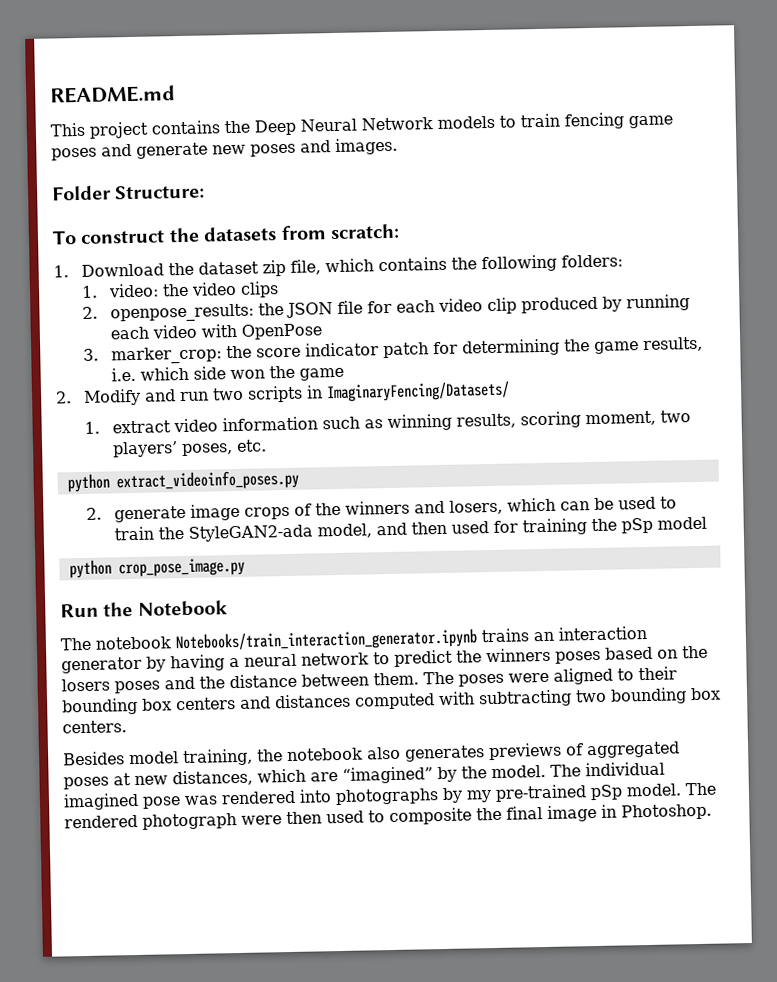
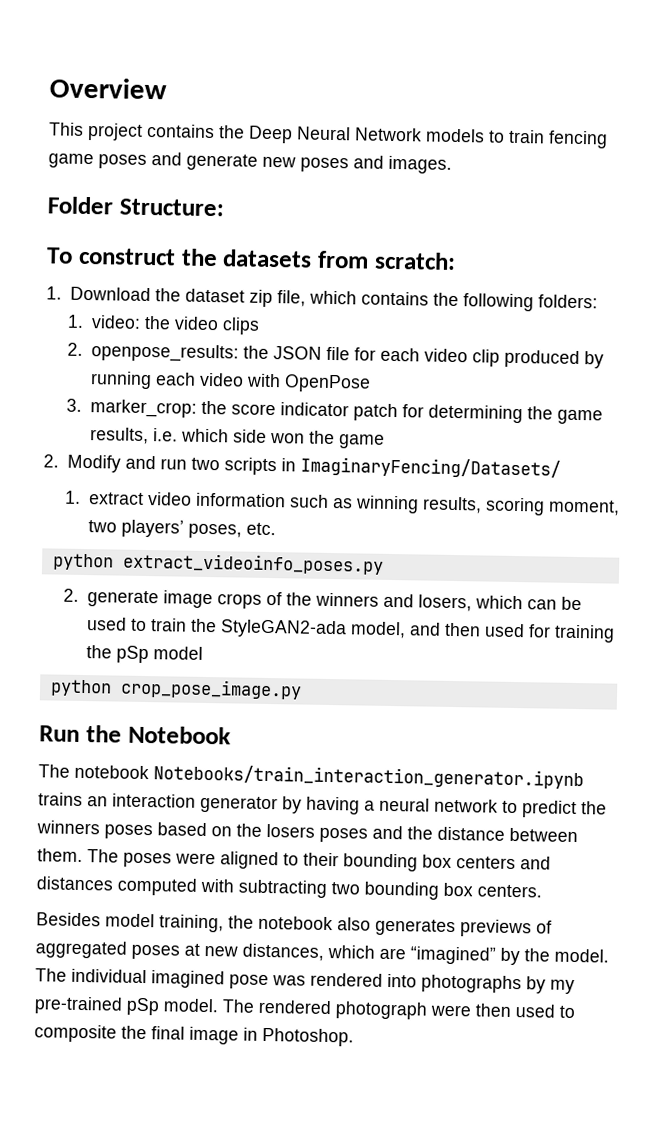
[50,85,175,104] README.md -> [49,77,167,100] Overview

